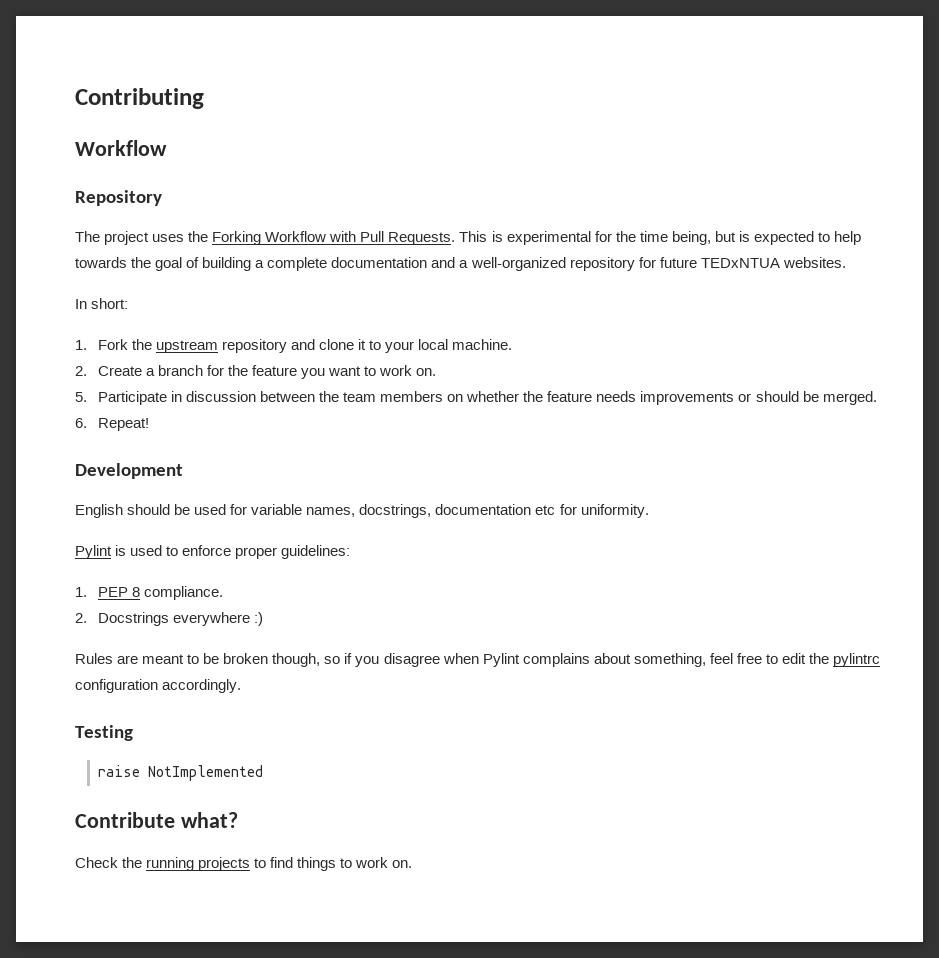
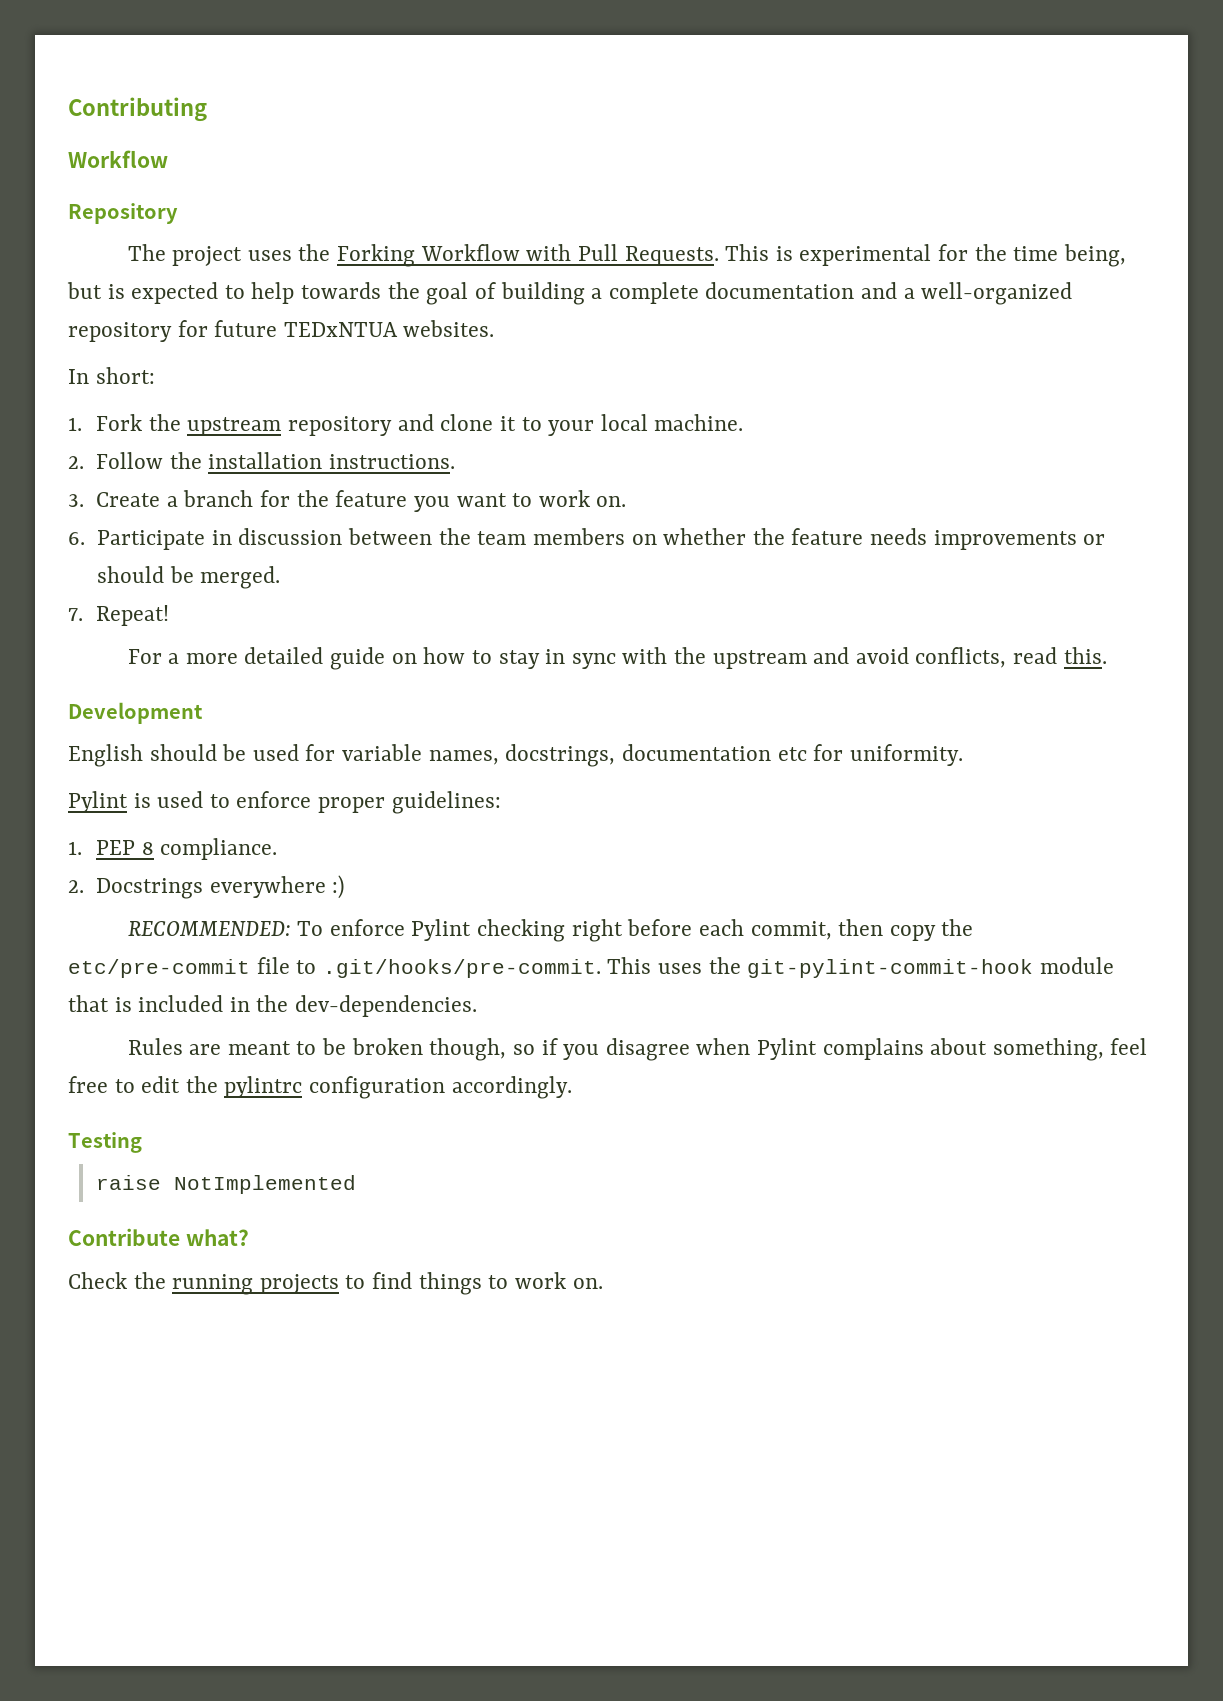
(87, 371) none -> [96,452,456,469] [68,494,84,507] Follow the installation instructions. // 3.
[75,392,87,402] 5. -> [68,532,85,545] 6.
[75,418,87,428] 6. -> [68,608,83,621] 7.
(149, 424) none -> [127,647,1107,670] // For a more detailed guide on how to stay in sync with the upstream and avoid conflicts, read this.
(263, 619) none -> [127,919,974,942] [68,957,1114,978] [68,995,478,1017] // RECOMMENDED: To enforce Pylint checking right before each commit, then copy the etc/pre-commit file to .git/hooks/pre-commit. This uses the git-pylint-commit-hook module that is included in the dev-dependencies.

